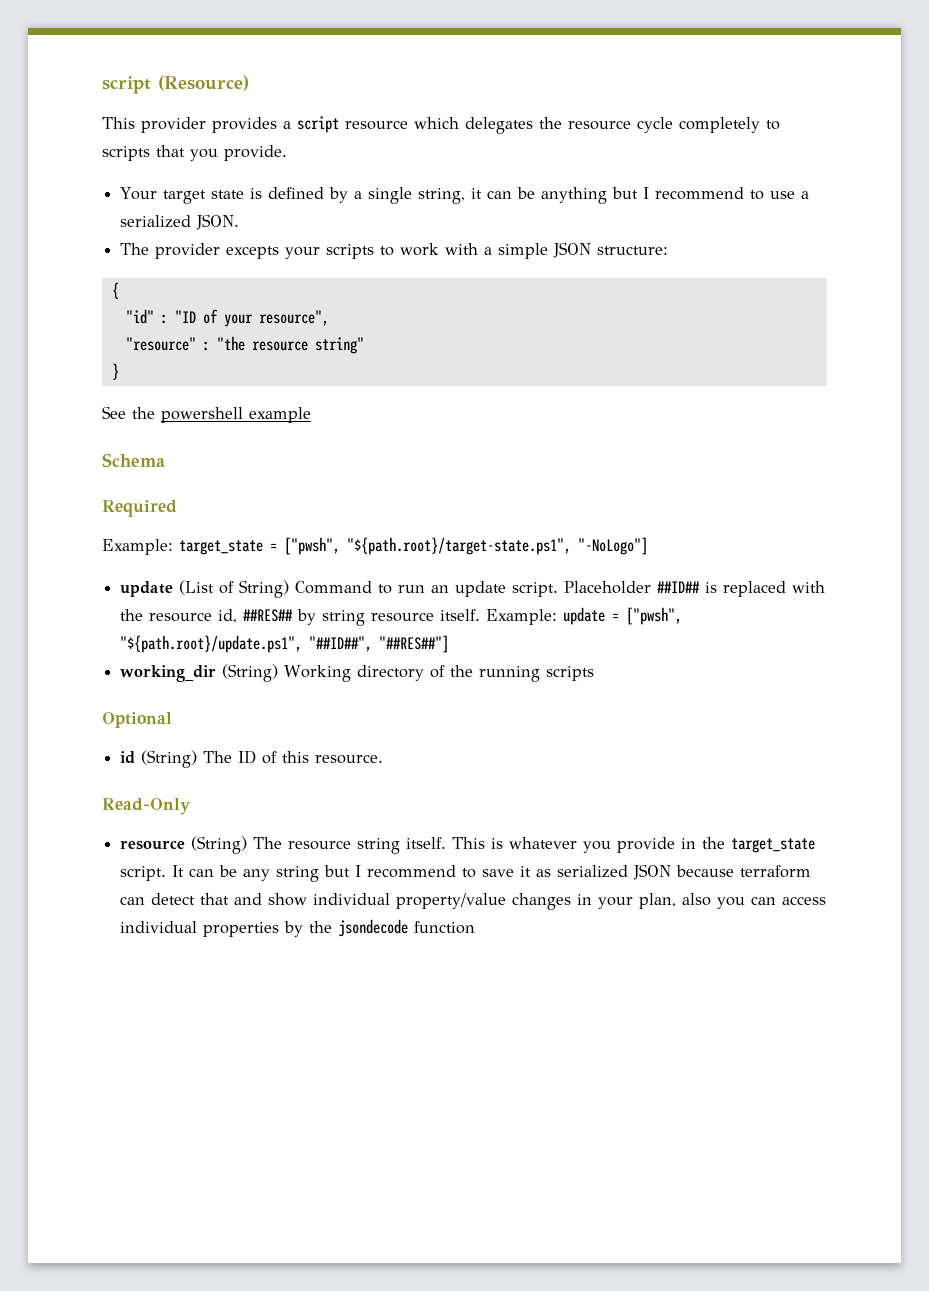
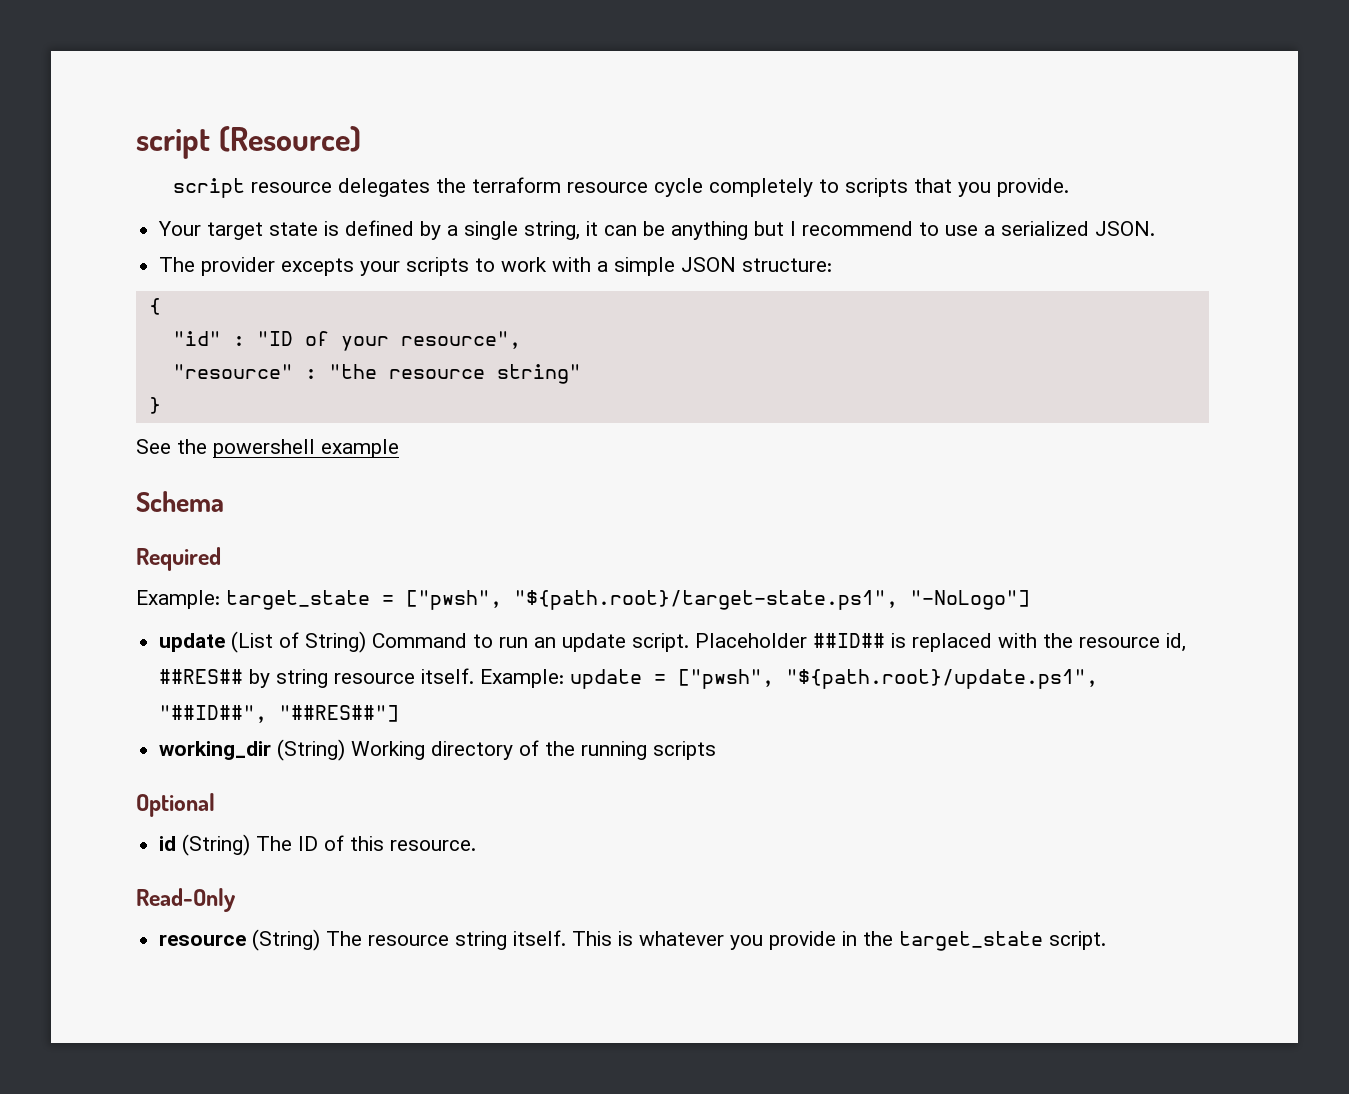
[102,117,291,133] This provider provides a -> (361, 139) none
[414,117,459,129] which -> (333, 187) none
(562, 123) none -> [472,177,562,193] terraform
[172,864,812,882] [120,893,827,910] [120,919,476,937] It can be any string but I recommend to save it as serialized JSON because terraform can detect that and show individual property/value changes in your plan, also you can access individual properties by the jsondecode function -> (1107, 940) none

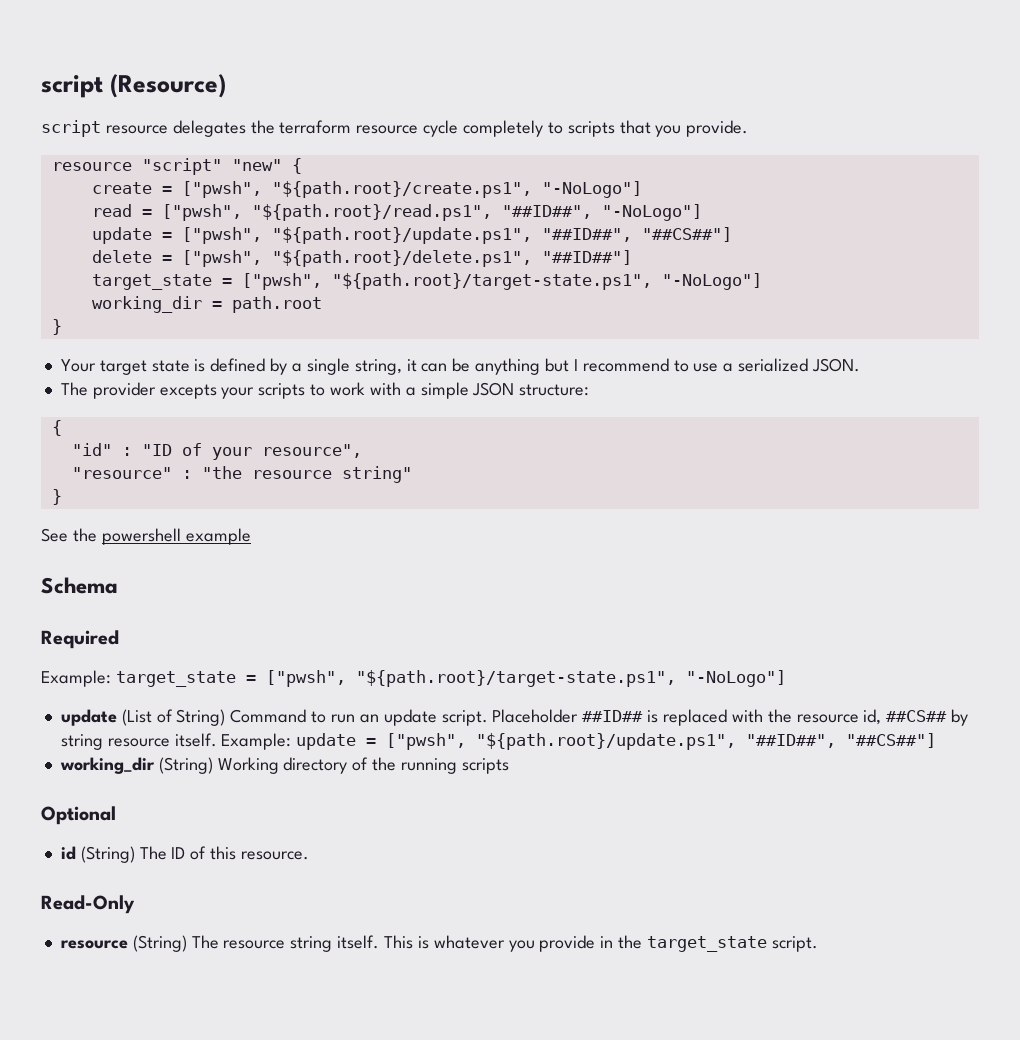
(1070, 187) none -> [51,158,302,175] [91,181,642,198] [91,204,702,221] [91,227,732,244] [91,250,632,267] [91,273,762,290] [91,296,322,313] [51,319,62,335] // resource "script" "new" { // create = ["pwsh", "${path.root}/create.ps1", "-NoLogo"] // read = ["pwsh", "${path.root}/read.ps1", "##ID##", "-NoLogo"] // update = ["pwsh", "${path.root}/update.ps1", "##ID##", "##CS##"] // delete = ["pwsh", "${path.root}/delete.ps1", "##ID##"] // target_state = ["pwsh", "${path.root}/target-state.ps1", "-NoLogo"] // working_dir = path.root // }
[159,669,244,684] ##RES## -> [886,710,948,722] ##CS##
[279,705,400,722] "##RES##"] -> [846,733,937,748] "##CS##"]

